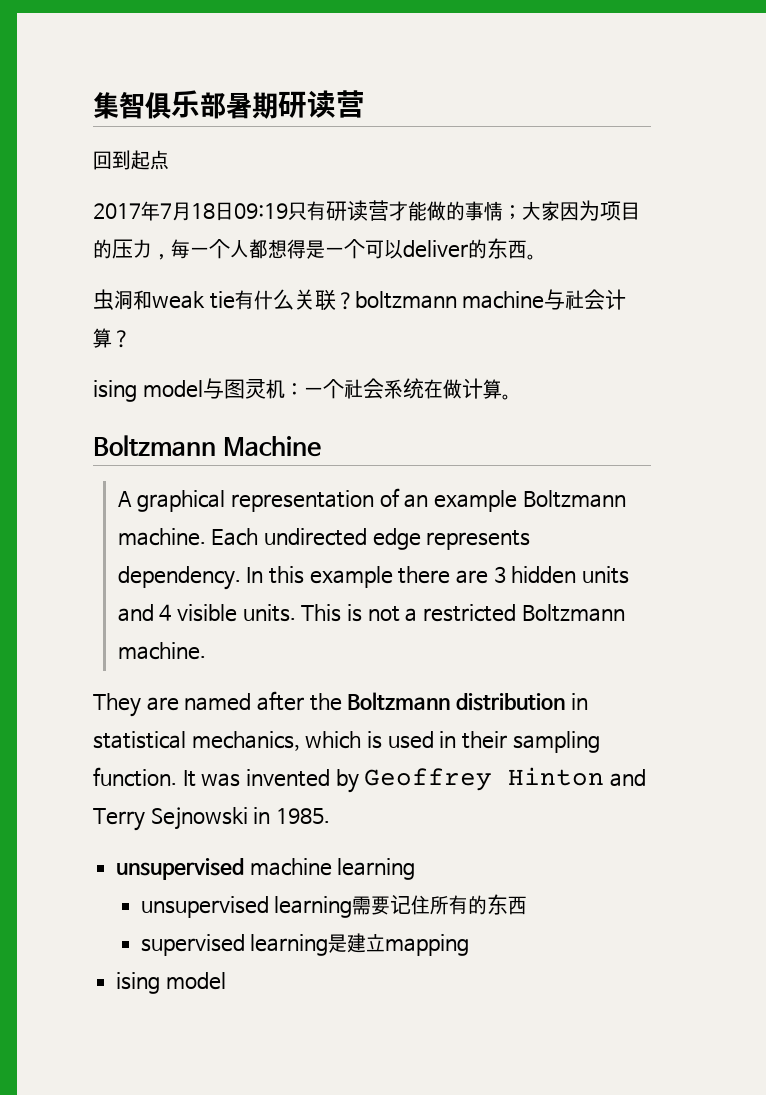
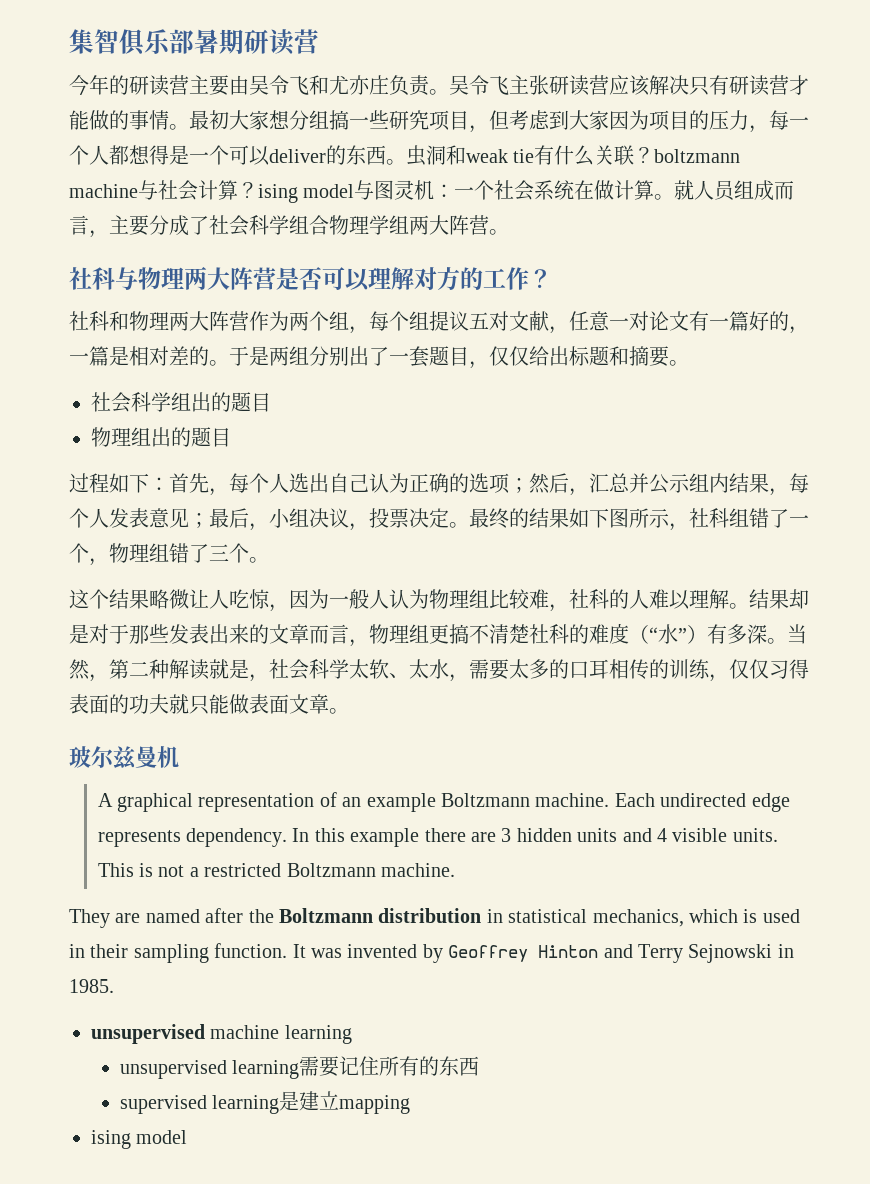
[93,150,169,170] [93,201,288,221] 回到起点 // 2017年7月18日09:19 -> [69,75,689,96] 今年的研读营主要由吴令飞和尤亦庄负责。吴令飞主张研读营应该解决
[503,205,522,220] ； -> [169,110,569,133] 。最初大家想分组搞一些研究项目，但考虑到
(536, 257) // -> (406, 162) none
(131, 339) // -> (258, 190) none
[93,435,321,457] // Boltzmann Machine -> [674,180,795,201] [69,215,509,238] [69,267,552,291] [69,311,809,334] [69,346,689,369] [91,392,271,413] [91,427,231,447] [69,473,809,496] [69,508,809,531] [69,543,269,566] [69,589,809,612] [69,623,807,647] [69,659,809,682] [69,694,349,715] [69,746,179,770] 就人员组成而言，主要分成了社会科学组合物理学组两大阵营。 // 社科与物理两大阵营是否可以理解对方的工作？ // 社科和物理两大阵营作为两个组，每个组提议五对文献，任意一对论文有一篇好的，一篇是相对差的。于是两组分别出了一套题目，仅仅给出标题和摘要。 // 社会科学组出的题目 // 物理组出的题目 // 过程如下：首先，每个人选出自己认为正确的选项；然后，汇总并公示组内结果，每个人发表意见；最后，小组决议，投票决定。最终的结果如下图所示，社科组错了一个，物理组错了三个。 // 这个结果略微让人吃惊，因为一般人认为物理组比较难，社科的人难以理解。结果却是对于那些发表出来的文章而言，物理组更搞不清楚社科的难度（“水”）有多深。当然，第二种解读就是，社会科学太软、太水，需要太多的口耳相传的训练，仅仅习得表面的功夫就只能做表面文章。 // 玻尔兹曼机

